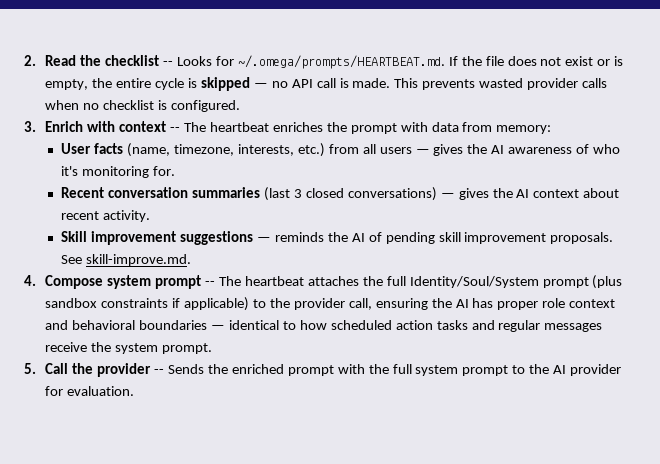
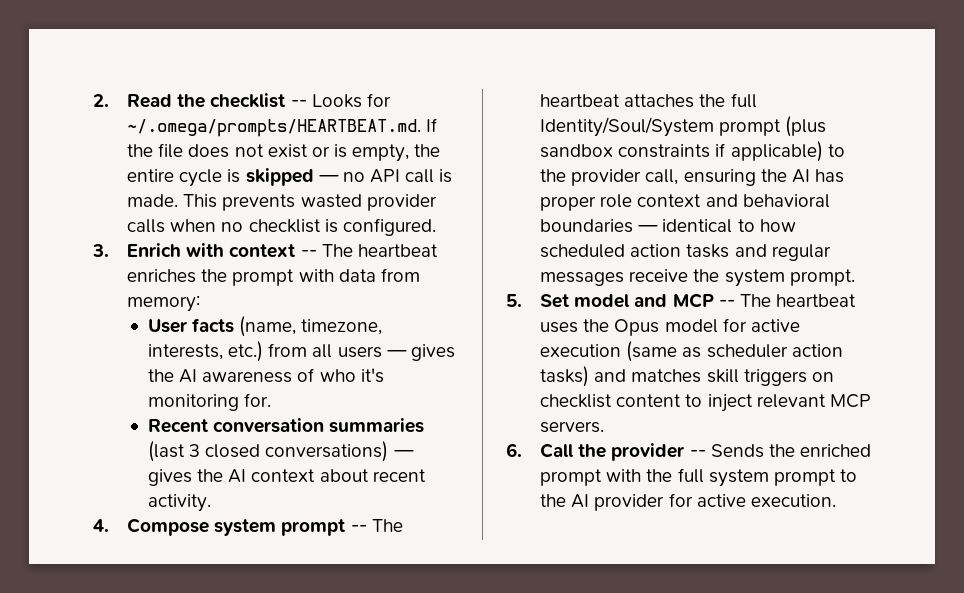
[61,231,614,245] [61,254,192,266] // Skill improvement suggestions — reminds the AI of pending skill improvement proposals. See skill-improve.md. -> (212, 503) none
(36, 368) none -> [540,293,856,308] [540,318,800,336] [540,341,843,362] [540,366,834,387] [540,394,871,412] [540,421,605,433] [506,443,522,457] Set model and MCP -- The heartbeat uses the Opus model for active execution (same as scheduler action tasks) and matches skill triggers on checklist content to inject relevant MCP servers. // 6.
[67,386,135,396] evaluation. -> [696,494,836,507] active execution.

